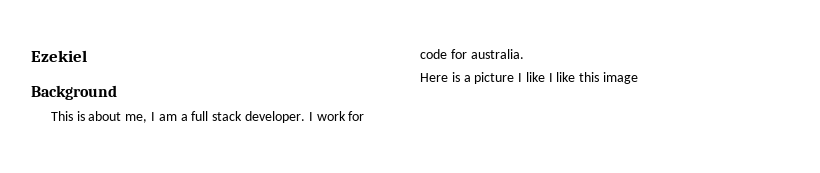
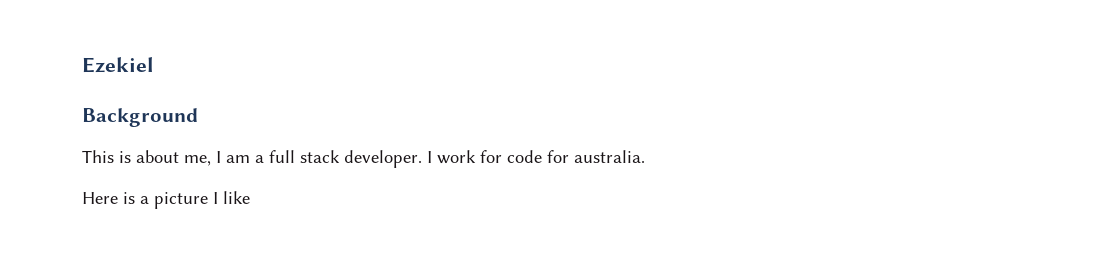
[548,72,639,84] I like this image -> (250, 197) none

